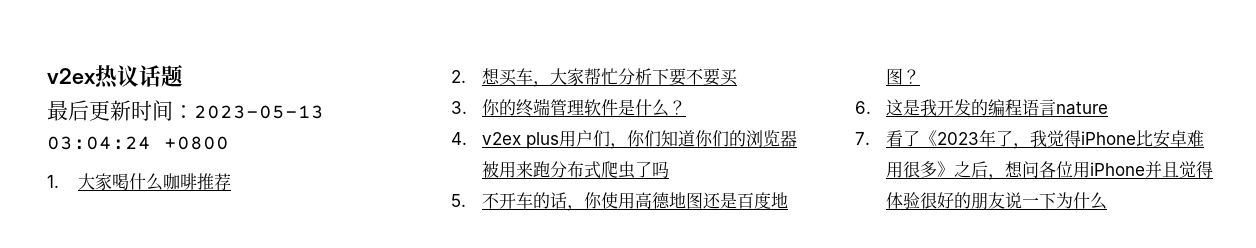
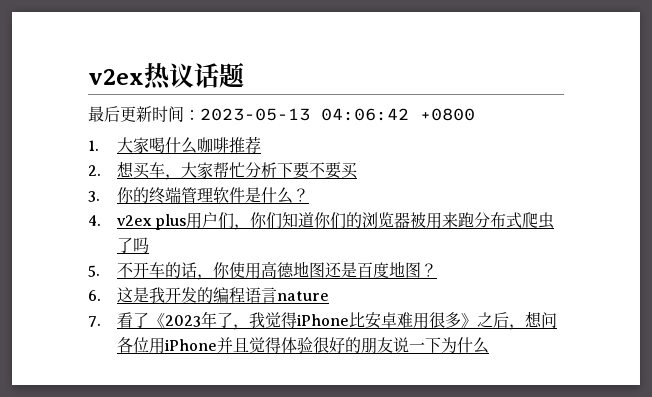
[47,136,151,150] 03:04:24 -> [321,108,409,121] 04:06:42

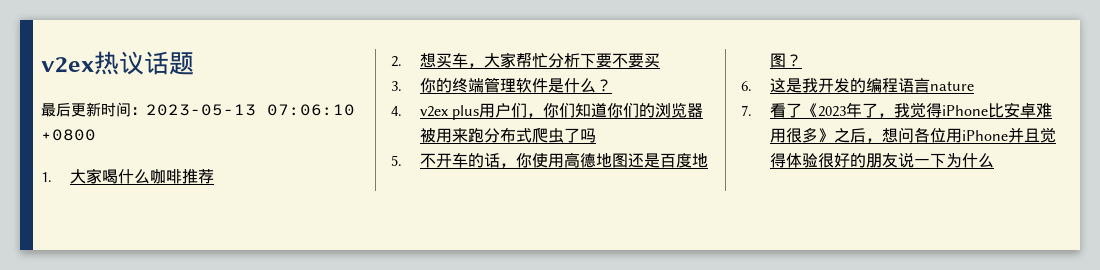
[321,108,409,121] 04:06:42 -> [267,104,355,116] 07:06:10

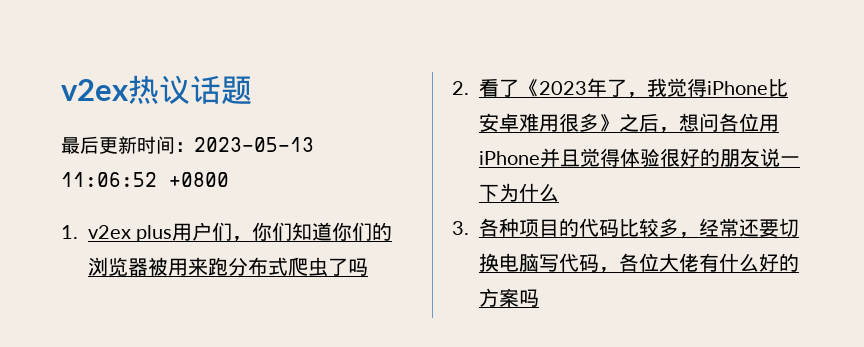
[267,104,355,116] 07:06:10 -> [61,172,157,187] 11:06:52
[70,168,215,184] [391,52,661,68] [391,77,613,93] [391,106,402,116] 大家喝什么咖啡推荐 // 2.想买车，大家帮忙分析下要不要买 // 3.你的终端管理软件是什么？ // 4. -> (78, 232) none
[391,152,709,168] [770,53,803,68] [741,78,975,93] [741,105,752,116] 5.不开车的话，你使用高德地图还是百度地图？ // 6.这是我开发的编程语言nature // 7. -> [452,81,469,95] 2.
(995, 160) none -> [452,218,799,238] [479,253,799,273] [479,288,539,307] // 3.各种项目的代码比较多，经常还要切换电脑写代码，各位大佬有什么好的方案吗

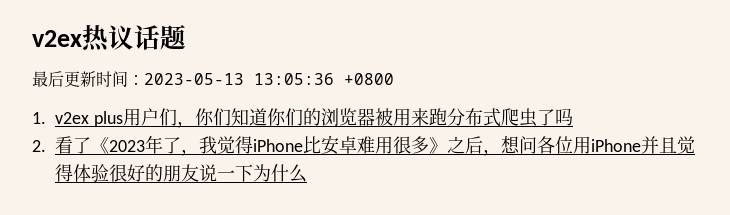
[61,172,157,187] 11:06:52 -> [254,73,334,85] 13:05:36
[452,218,799,238] [479,253,799,273] [479,288,539,307] // 3.各种项目的代码比较多，经常还要切换电脑写代码，各位大佬有什么好的方案吗 -> (307, 173) none

